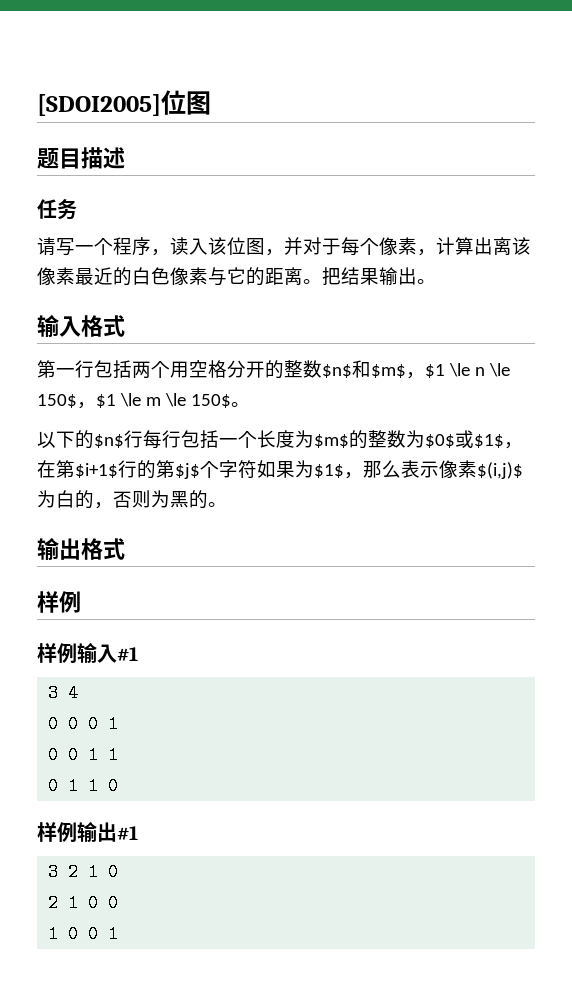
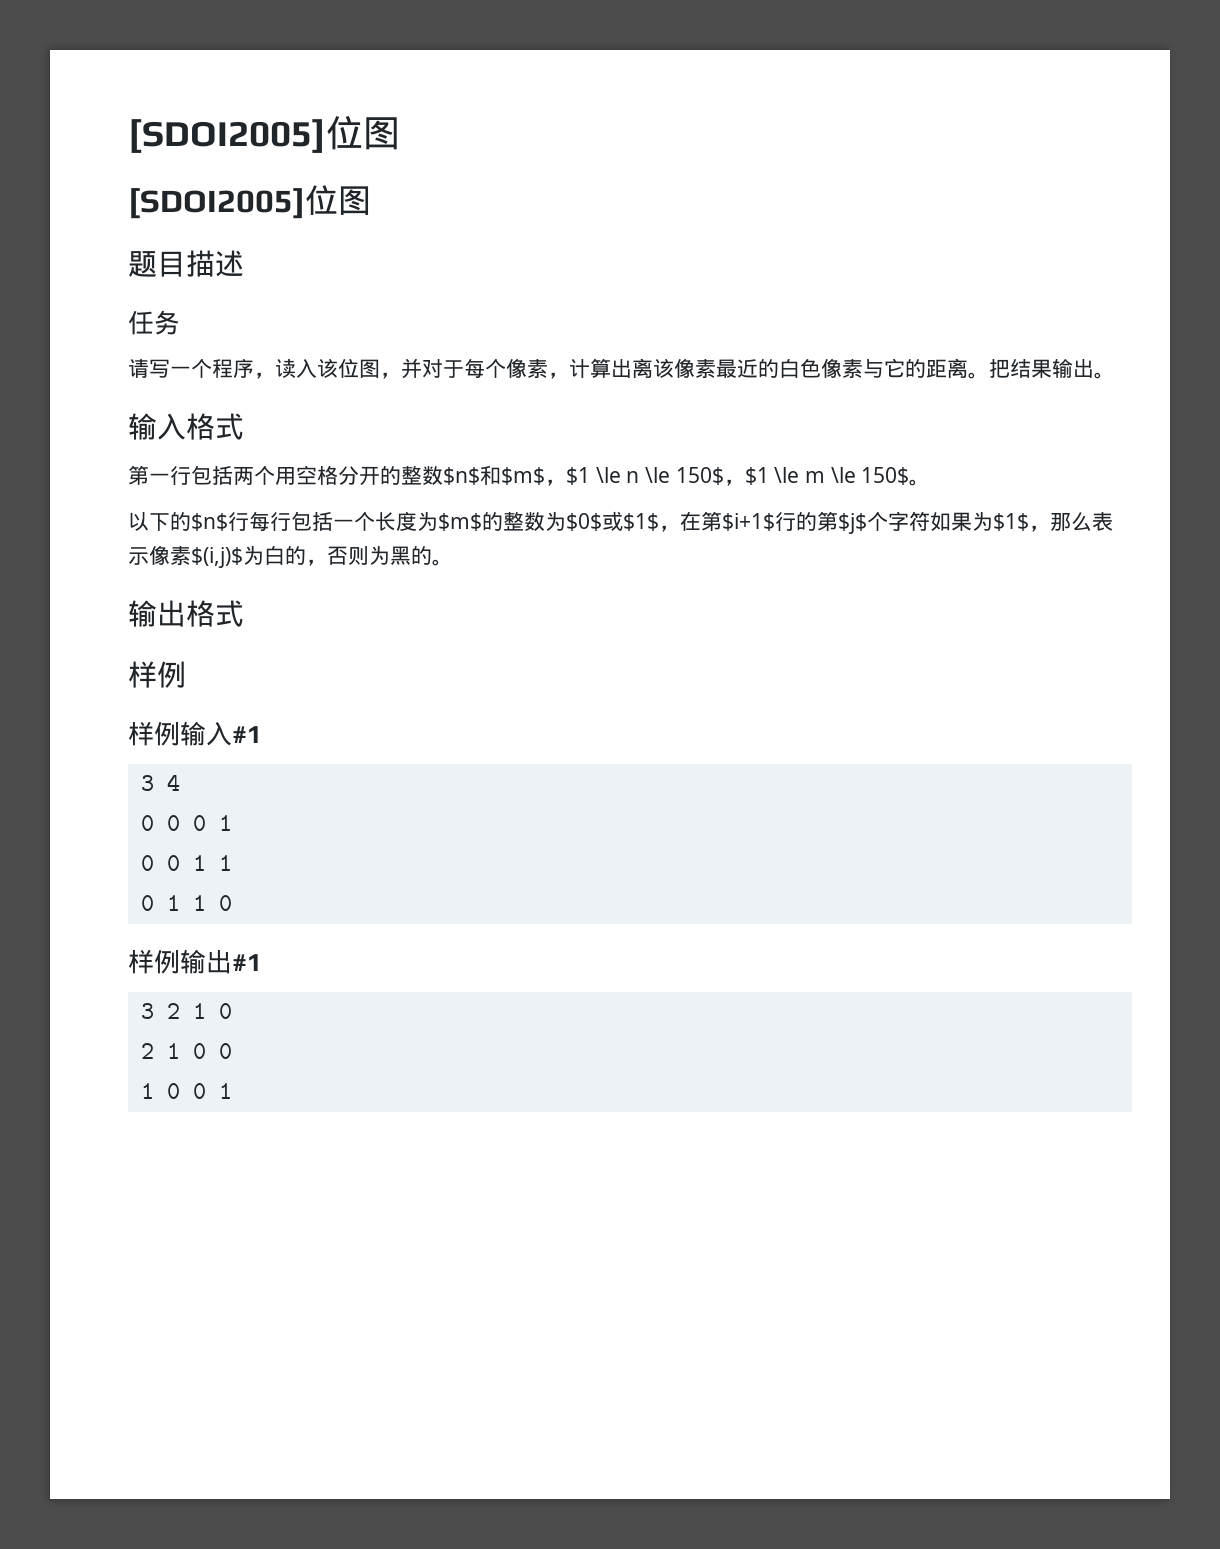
[37,90,211,116] [SDOI2005]位图 -> [128,115,400,153] [128,185,371,219] [SDOI2005]位图 // [SDOI2005]位图

